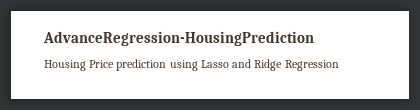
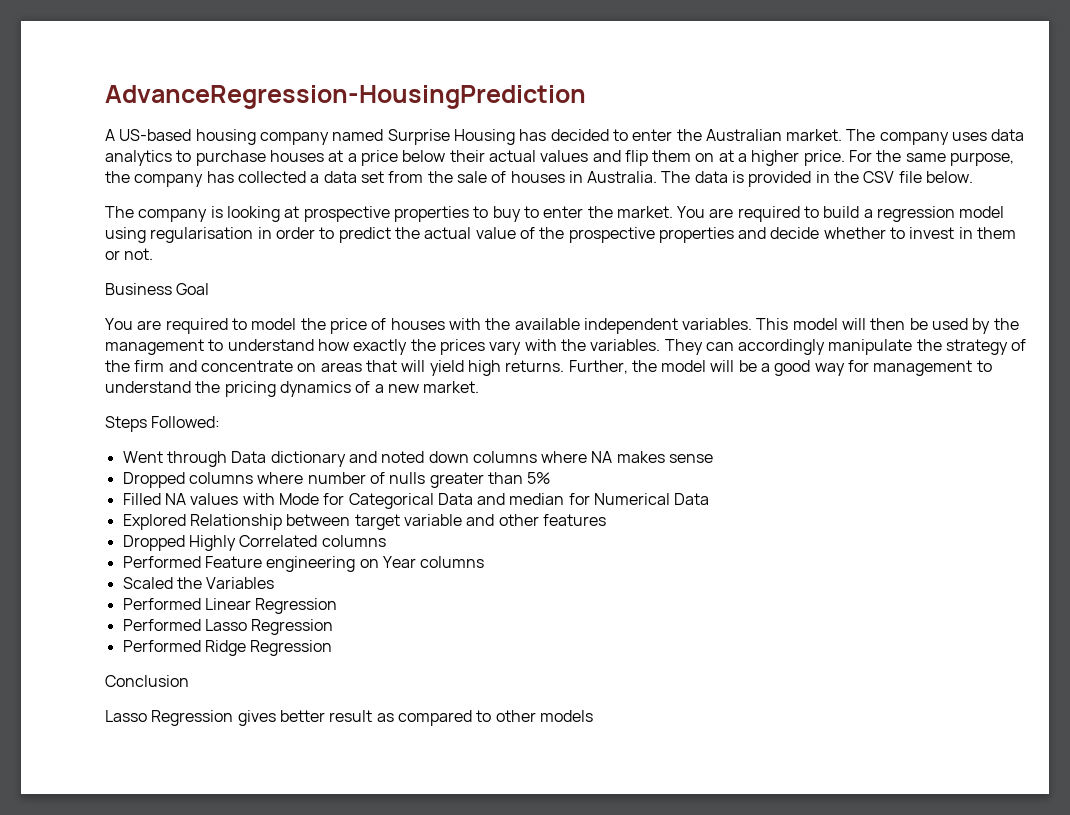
[44,59,339,71] Housing Price prediction using Lasso and Ridge Regression -> [105,129,1025,145] [105,150,1015,166] [105,171,974,187] [105,206,1005,222] [105,227,1017,243] [105,248,154,260] [105,283,210,295] [105,318,1019,334] [105,339,1027,355] [105,360,992,376] [105,381,480,397] [105,416,221,432] [122,451,714,467] [122,472,551,488] [122,493,710,509] [122,514,606,530] [122,535,386,551] [122,556,485,572] [122,577,275,589] [122,598,338,614] [122,619,334,635] [122,640,333,656] [105,675,189,687] [105,710,593,726] A US-based housing company named Surprise Housing has decided to enter the Australian market. The company uses data analytics to purchase houses at a price below their actual values and flip them on at a higher price. For the same purpose, the company has collected a data set from the sale of houses in Australia. The data is provided in the CSV file below. // The company is looking at prospective properties to buy to enter the market. You are required to build a regression model using regularisation in order to predict the actual value of the prospective properties and decide whether to invest in them or not. // Business Goal // You are required to model the price of houses with the available independent variables. This model will then be used by the management to understand how exactly the prices vary with the variables. They can accordingly manipulate the strategy of the firm and concentrate on areas that will yield high returns. Further, the model will be a good way for management to understand the pricing dynamics of a new market. // Steps Followed: // Went through Data dictionary and noted down columns where NA makes sense // Dropped columns where number of nulls greater than 5% // Filled NA values with Mode for Categorical Data and median for Numerical Data // Explored Relationship between target variable and other features // Dropped Highly Correlated columns // Performed Feature engineering on Year columns // Scaled the Variables // Performed Linear Regression // Performed Lasso Regression // Performed Ridge Regression // Conclusion // Lasso Regression gives better result as compared to other models

